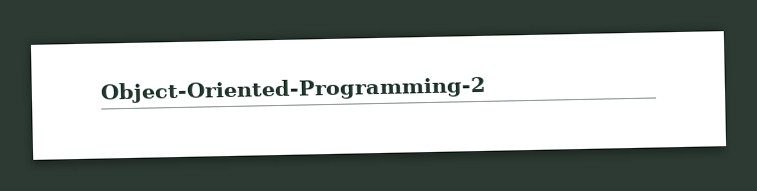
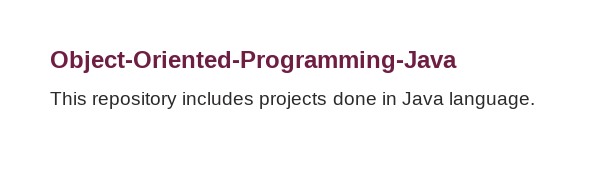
[100,75,487,104] Object-Oriented-Programming-2 -> [50,51,457,73] [50,92,535,109] Object-Oriented-Programming-Java // This repository includes projects done in Java language.

